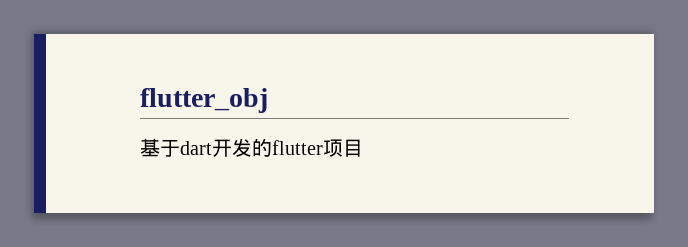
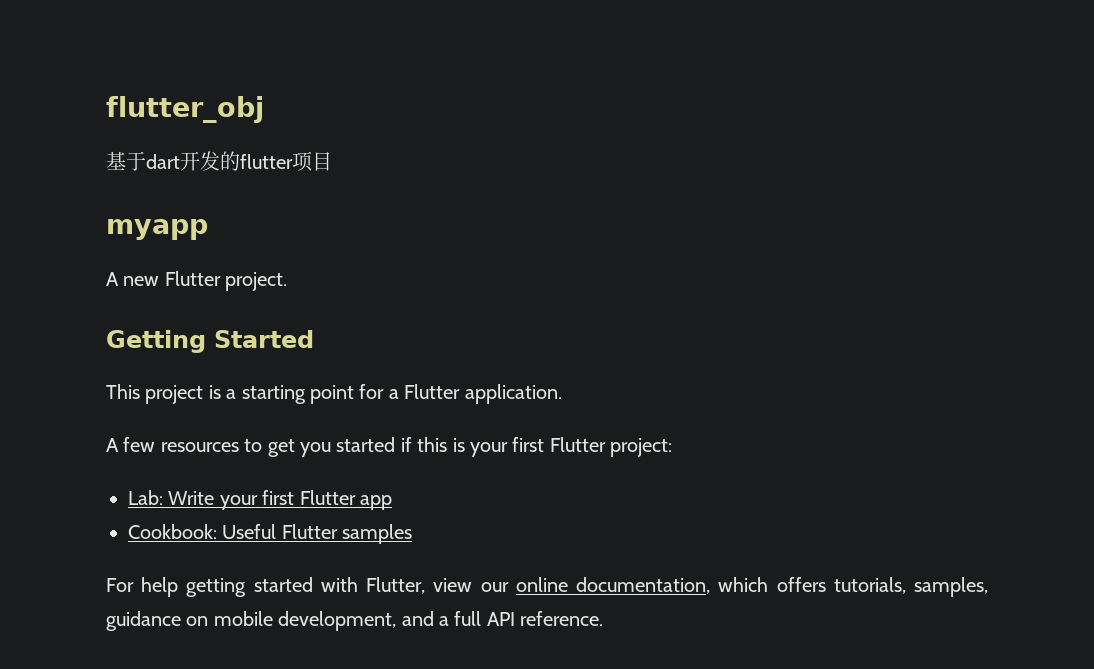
(363, 148) none -> [106,219,208,240] [106,271,288,291] [106,330,314,353] [106,384,562,404] [106,437,673,457] [128,490,392,510] [128,524,413,544] [106,577,988,597] [106,611,604,631] // myapp // A new Flutter project. // Getting Started // This project is a starting point for a Flutter application. // A few resources to get you started if this is your first Flutter project: // Lab: Write your first Flutter app // Cookbook: Useful Flutter samples // For help getting started with Flutter, view our online documentation, which offers tutorials, samples, guidance on mobile development, and a full API reference.

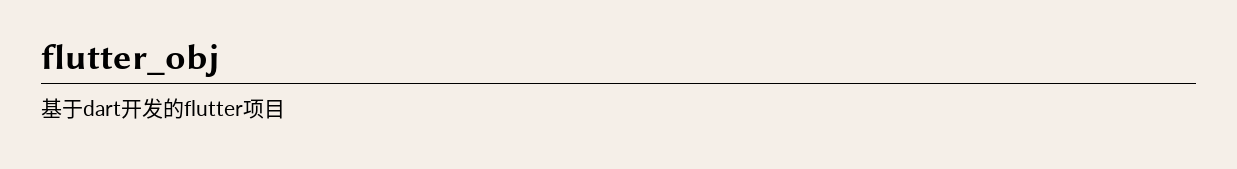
[106,219,208,240] [106,271,288,291] [106,330,314,353] [106,384,562,404] [106,437,673,457] [128,490,392,510] [128,524,413,544] [106,577,988,597] [106,611,604,631] // myapp // A new Flutter project. // Getting Started // This project is a starting point for a Flutter application. // A few resources to get you started if this is your first Flutter project: // Lab: Write your first Flutter app // Cookbook: Useful Flutter samples // For help getting started with Flutter, view our online documentation, which offers tutorials, samples, guidance on mobile development, and a full API reference. -> (285, 109) none

